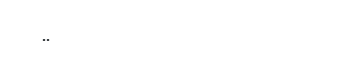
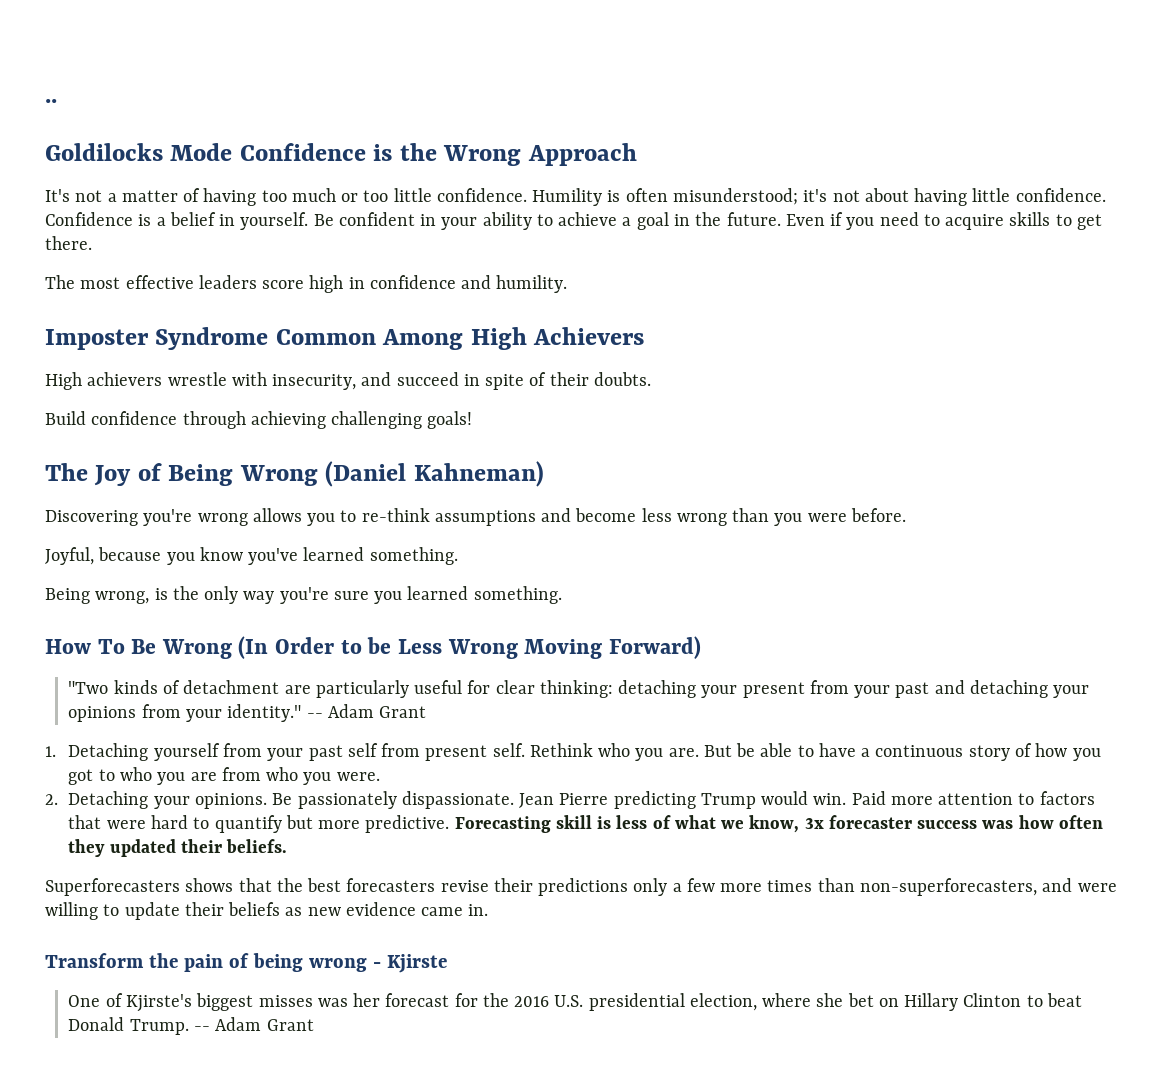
(50, 40) none -> [45,143,637,166] [45,188,1106,206] [45,212,1102,230] [45,236,92,250] [45,275,568,293] [45,327,645,350] [45,372,651,390] [45,411,473,429] [45,461,544,487] [45,508,906,526] [45,547,458,565] [45,586,562,604] [45,636,701,659] [68,680,1090,698] [68,704,427,722] [45,743,1101,761] [68,767,380,785] [45,791,1095,809] [68,815,1104,833] [68,839,288,857] [45,878,1117,896] [45,902,489,920] [45,953,447,973] [68,993,1083,1012] [68,1017,314,1035] // Goldilocks Mode Confidence is the Wrong Approach // It's not a matter of having too much or too little confidence. Humility is often misunderstood; it's not about having little confidence. Confidence is a belief in yourself. Be confident in your ability to achieve a goal in the future. Even if you need to acquire skills to get there. // The most effective leaders score high in confidence and humility. // Imposter Syndrome Common Among High Achievers // High achievers wrestle with insecurity, and succeed in spite of their doubts. // Build confidence through achieving challenging goals! // The Joy of Being Wrong (Daniel Kahneman) // Discovering you're wrong allows you to re-think assumptions and become less wrong than you were before. // Joyful, because you know you've learned something. // Being wrong, is the only way you're sure you learned something. // How To Be Wrong (In Order to be Less Wrong Moving Forward) // "Two kinds of detachment are particularly useful for clear thinking: detaching your present from your past and detaching your opinions from your identity." -- Adam Grant // 1. Detaching yourself from your past self from present self. Rethink who you are. But be able to have a continuous story of how you got to who you are from who you were. // 2. Detaching your opinions. Be passionately dispassionate. Jean Pierre predicting Trump would win. Paid more attention to factors that were hard to quantify but more predictive. Forecasting skill is less of what we know, 3x forecaster success was how often they updated their beliefs. // Superforecasters shows that the best forecasters revise their predictions only a few more times than non-superforecasters, and were willing to update their beliefs as new evidence came in. // Transform the pain of being wrong - Kjirste // One of Kjirste's biggest misses was her forecast for the 2016 U.S. presidential election, where she bet on Hillary Clinton to beat Donald Trump. -- Adam Grant

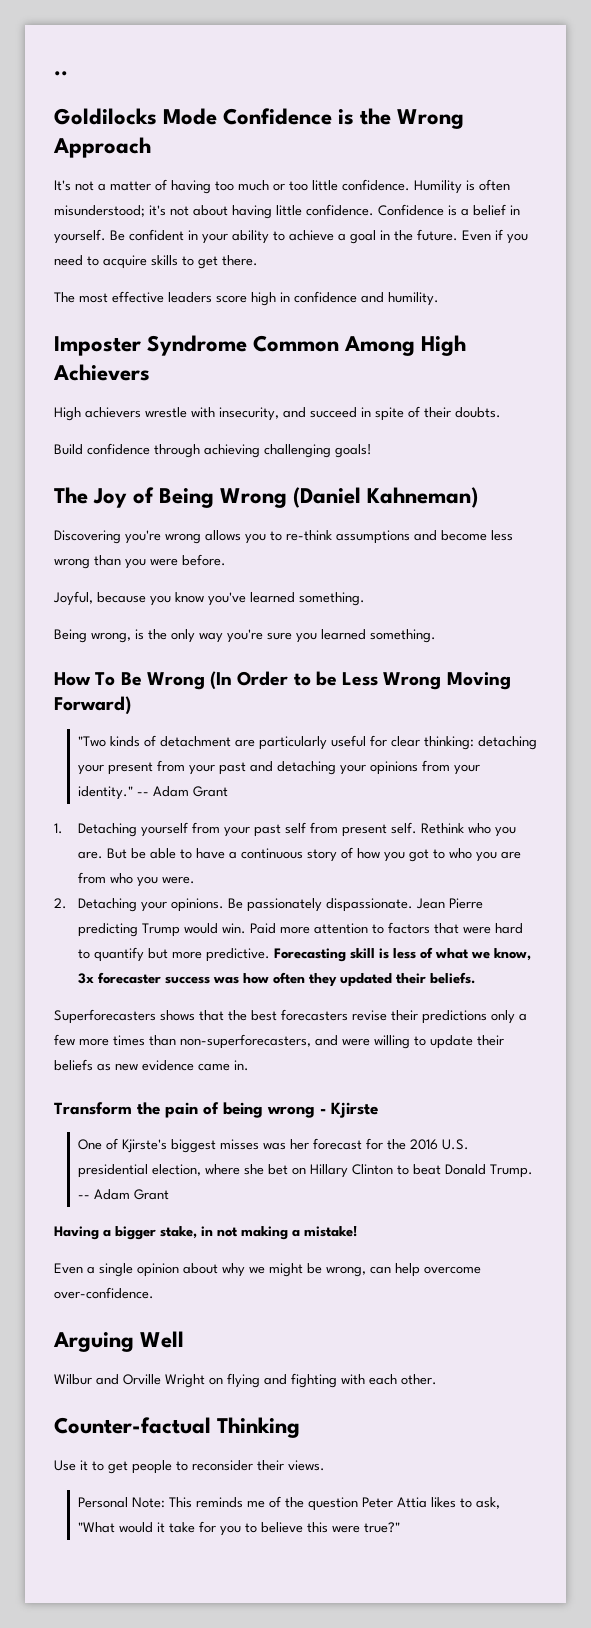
(314, 1025) none -> [54,1226,357,1240] [54,1263,481,1277] [54,1287,154,1299] [53,1331,185,1352] [54,1373,437,1388] [54,1417,301,1438] [54,1460,325,1474] [77,1496,500,1511] [77,1521,400,1536] // Having a bigger stake, in not making a mistake! // Even a single opinion about why we might be wrong, can help overcome over-confidence. // Arguing Well // Wilbur and Orville Wright on flying and fighting with each other. // Counter-factual Thinking // Use it to get people to reconsider their views. // Personal Note: This reminds me of the question Peter Attia likes to ask, "What would it take for you to believe this were true?"

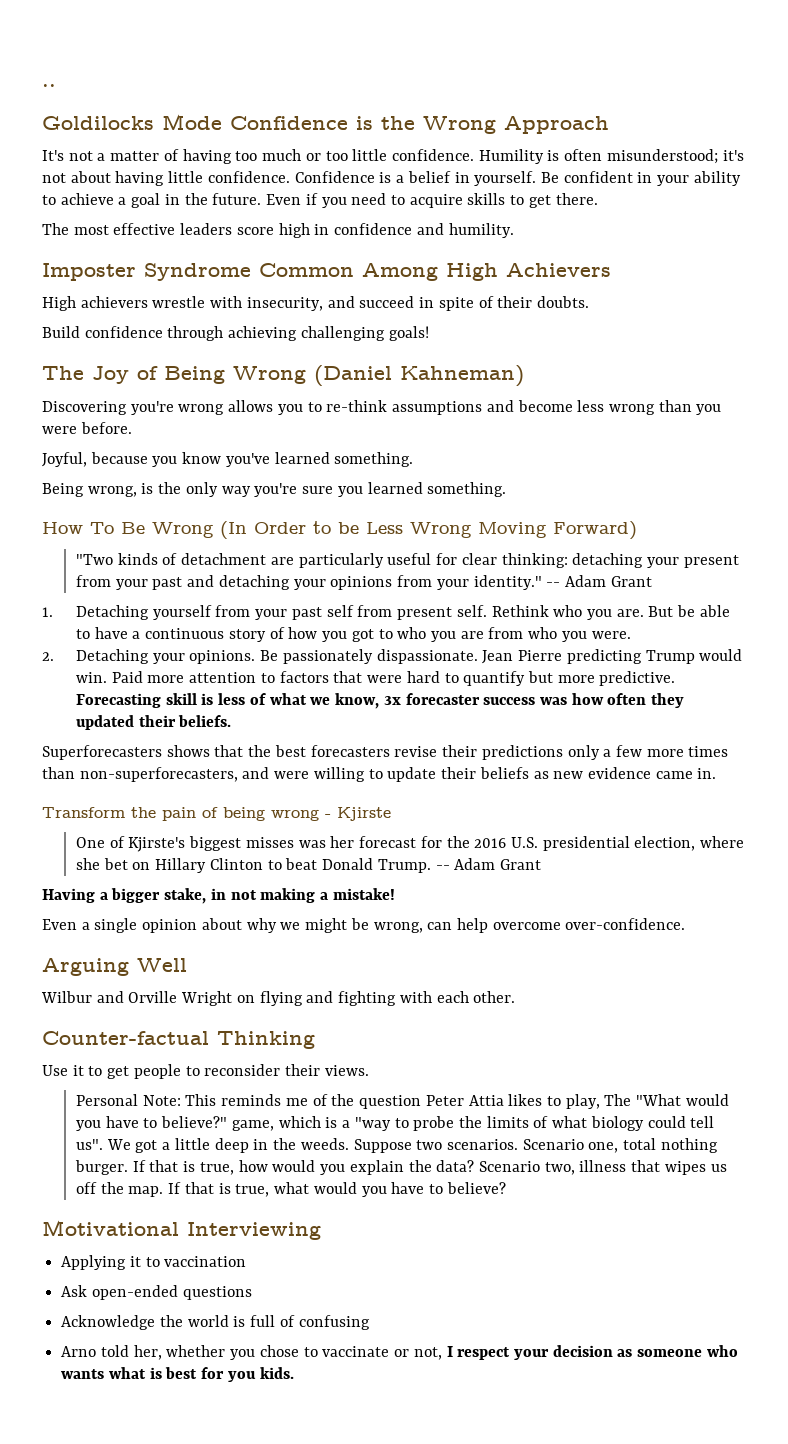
[475,1497,500,1509] [77,1521,400,1536] ask, "What would it take for you to believe this were true?" -> [565,1094,729,1109] [76,1116,715,1131] [76,1138,718,1153] [75,1160,727,1175] [76,1182,506,1197] [42,1220,321,1240] [61,1255,247,1270] [61,1285,252,1300] [61,1315,370,1330] [61,1345,738,1360] [61,1367,294,1382] play, The "What would you have to believe?" game, which is a "way to probe the limits of what biology could tell us". We got a little deep in the weeds. Suppose two scenarios. Scenario one, total nothing burger. If that is true, how would you explain the data? Scenario two, illness that wipes us off the map. If that is true, what would you have to believe? // Motivational Interviewing // Applying it to vaccination // Ask open-ended questions // Acknowledge the world is full of confusing // Arno told her, whether you chose to vaccinate or not, I respect your decision as someone who wants what is best for you kids.

